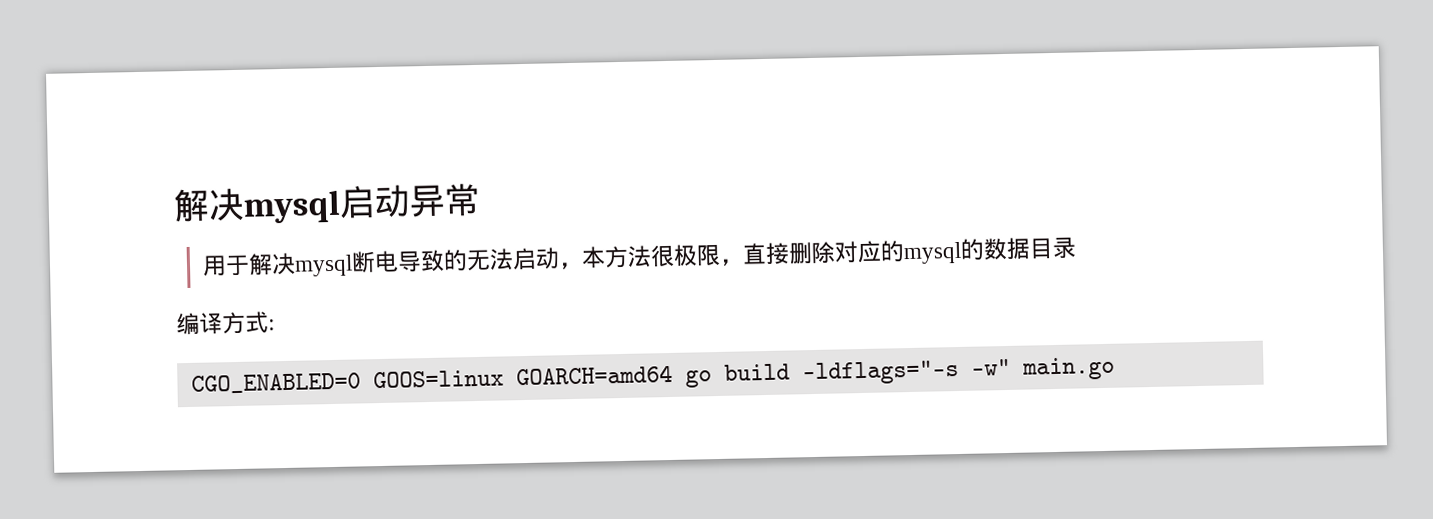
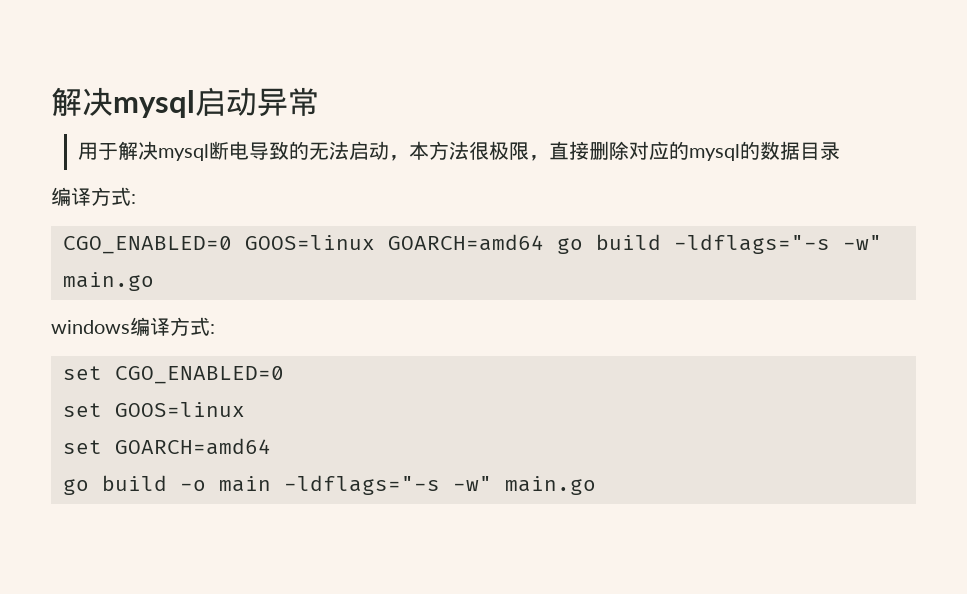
(1115, 368) none -> [51,317,215,336] [63,366,284,384] [63,402,245,417] [63,438,271,455] [63,475,596,495] // windows编译方式: // set CGO_ENABLED=0 // set GOOS=linux // set GOARCH=amd64 // go build -o main -ldflags="-s -w" main.go

